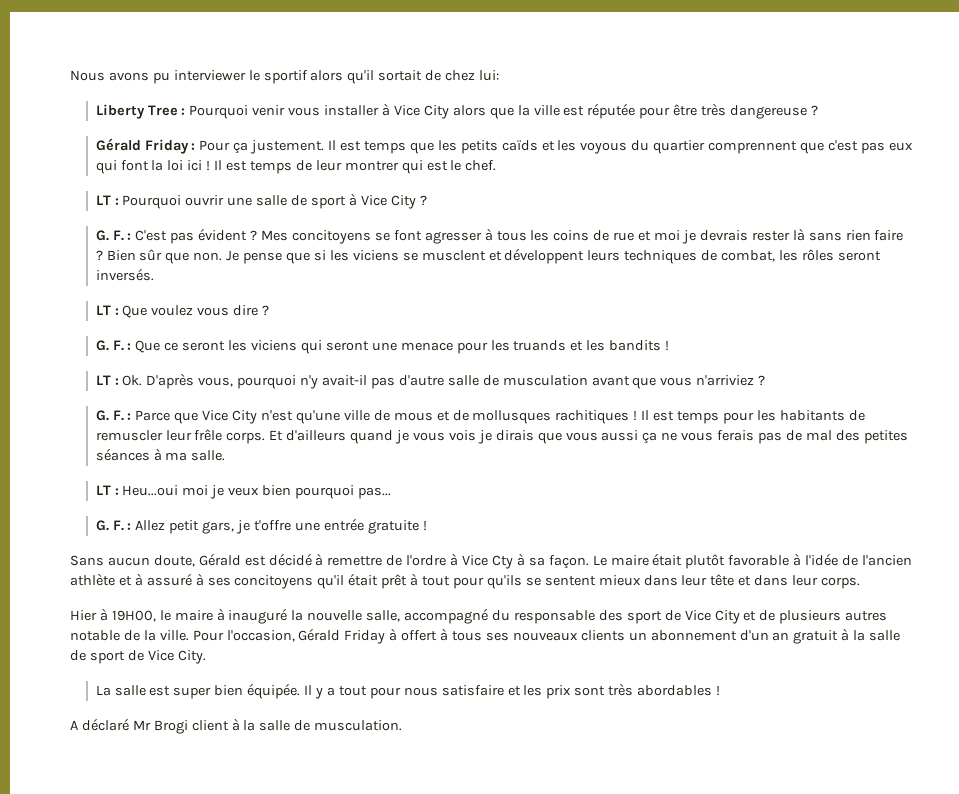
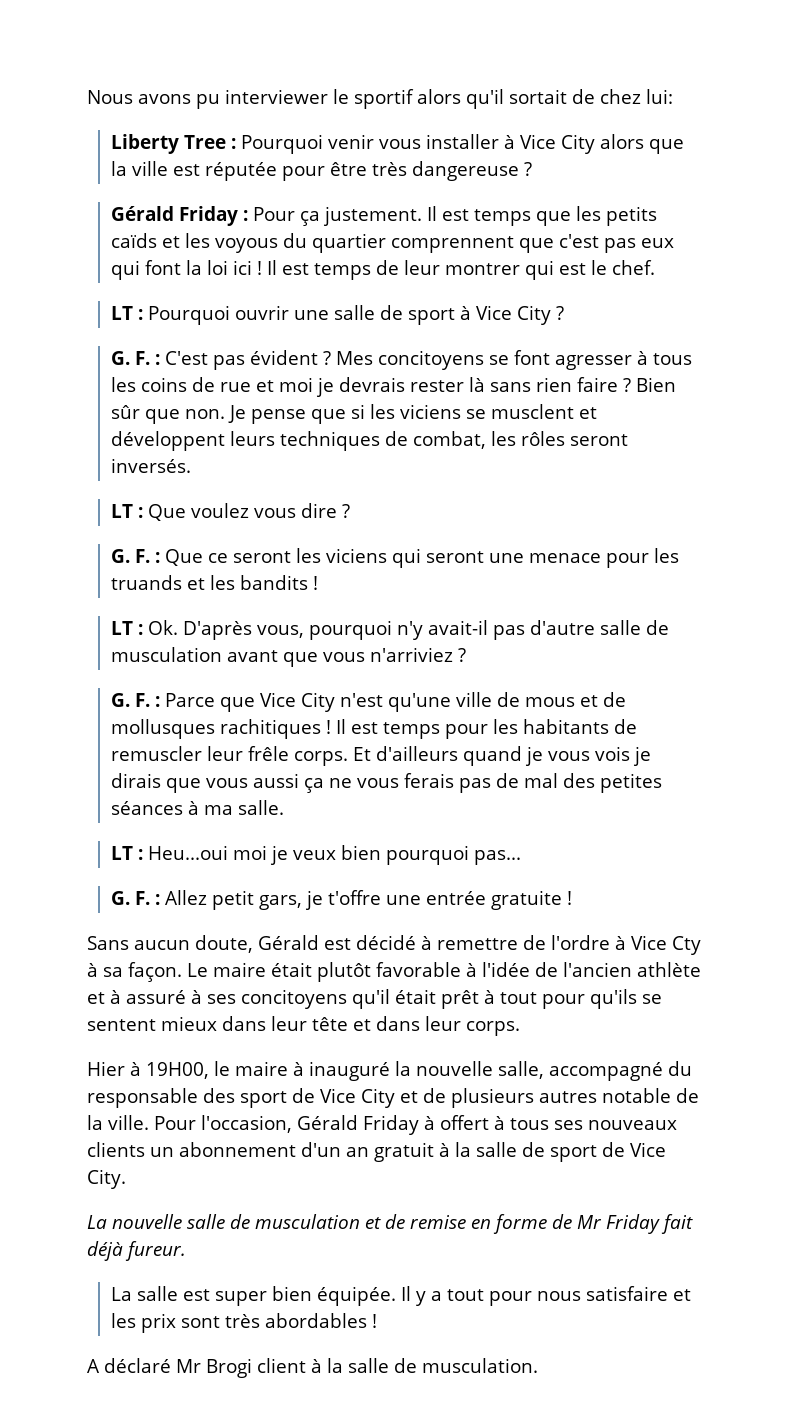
(206, 657) none -> [87,1214,693,1234] [87,1241,186,1261] // La nouvelle salle de musculation et de remise en forme de Mr Friday fait déjà fureur.

